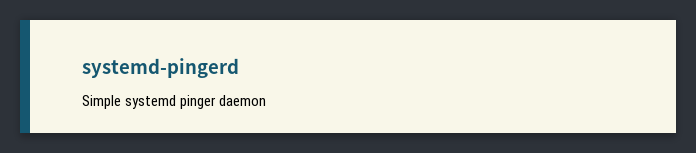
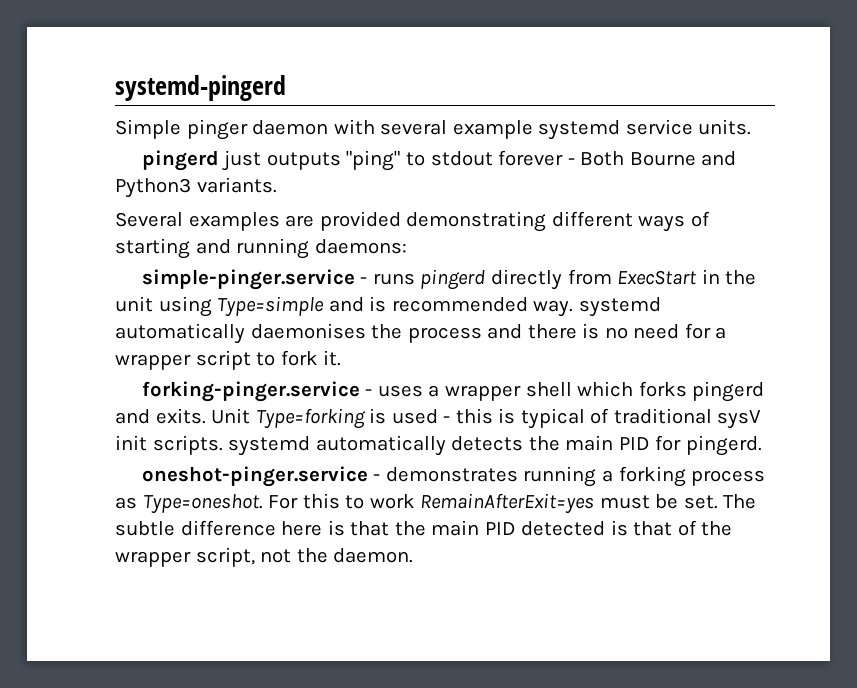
[125,95,177,109] systemd -> (181, 129) none
(267, 100) none -> [333,119,752,140] [141,150,737,171] [115,177,277,198] [115,211,710,232] [115,238,407,259] [141,269,757,290] [115,296,661,317] [115,323,727,344] [115,350,342,370] [141,381,765,402] [115,408,762,429] [115,435,762,456] [141,466,766,487] [115,493,757,514] [115,520,733,536] [115,547,414,567] with several example systemd service units. // pingerd just outputs "ping" to stdout forever - Both Bourne and Python3 variants. // Several examples are provided demonstrating different ways of starting and running daemons: // simple-pinger.service - runs pingerd directly from ExecStart in the unit using Type=simple and is recommended way. systemd automatically daemonises the process and there is no need for a wrapper script to fork it. // forking-pinger.service - uses a wrapper shell which forks pingerd and exits. Unit Type=forking is used - this is typical of traditional sysV init scripts. systemd automatically detects the main PID for pingerd. // oneshot-pinger.service - demonstrates running a forking process as Type=oneshot. For this to work RemainAfterExit=yes must be set. The subtle difference here is that the main PID detected is that of the wrapper script, not the daemon.

